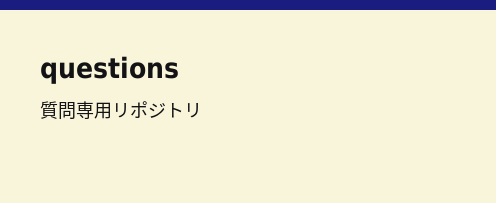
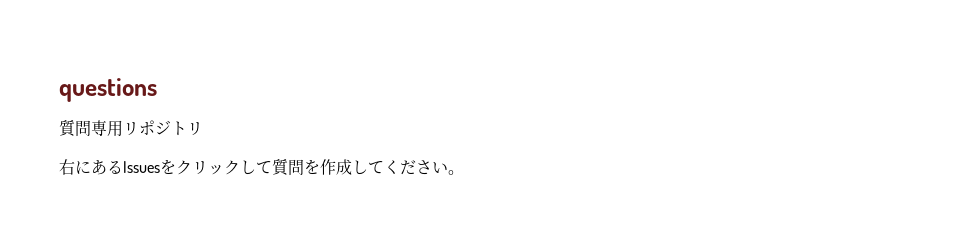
(202, 110) none -> [59,159,464,176] // 右にあるIssuesをクリックして質問を作成してください。

